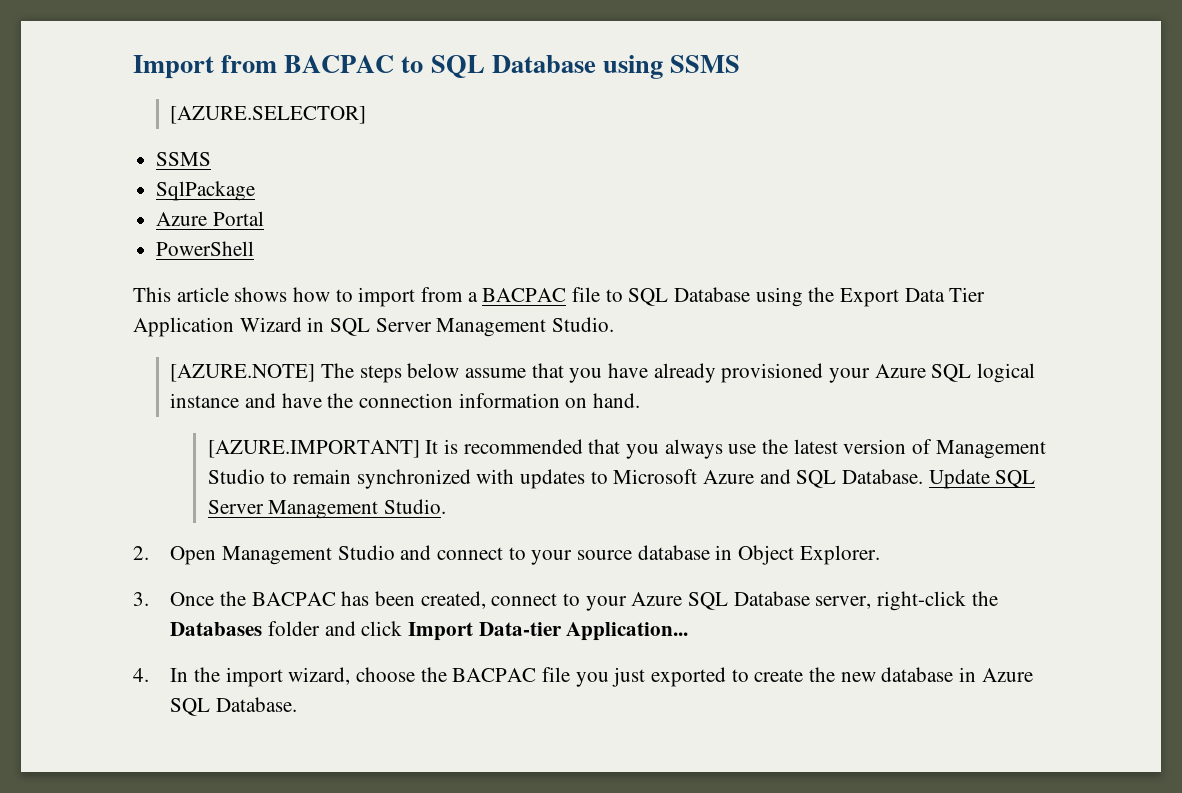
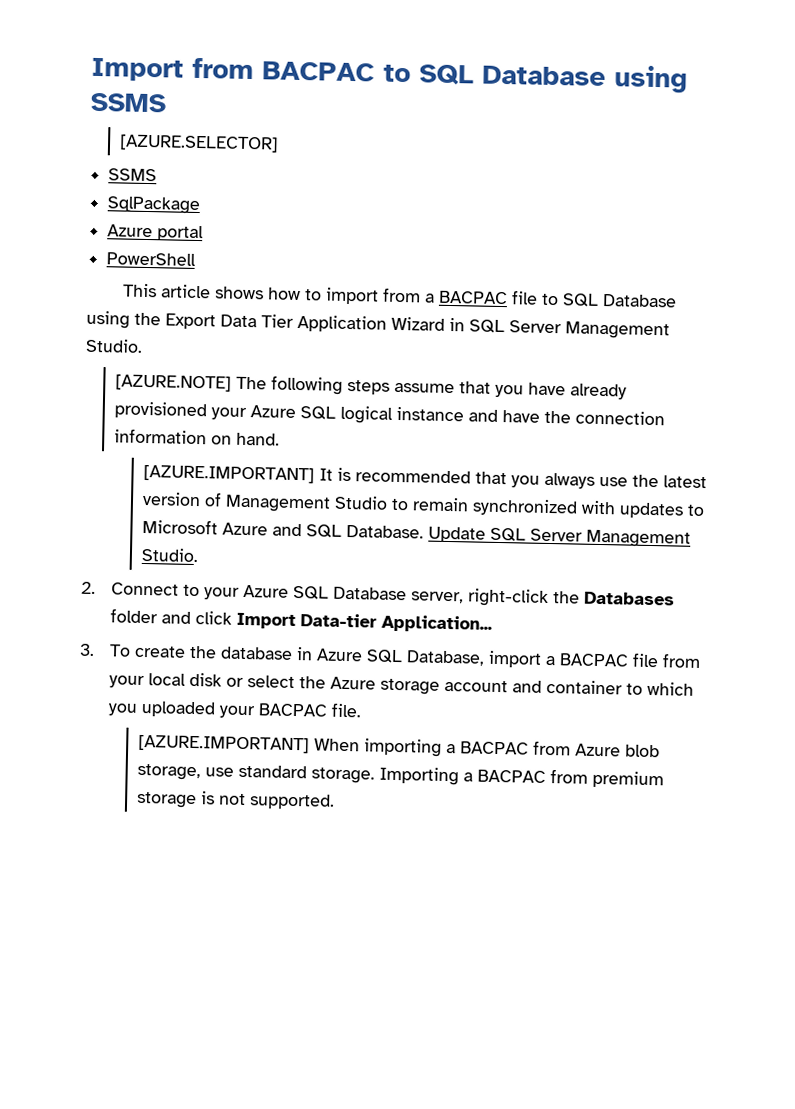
[212,211,264,226] Portal -> [157,225,205,242] portal
[359,363,460,383] steps below -> [270,375,390,395] following steps
[170,545,880,565] [133,591,558,609] Open Management Studio and connect to your source database in Object Explorer. // 3. Once the BACPAC has been created, connect -> [110,582,179,596] Connect
[133,667,749,687] 4. In the import wizard, choose the BACPAC file you just exported to -> [79,643,131,657] 3. To
[840,672,876,682] new -> (217, 652) none
[215,697,297,712] Database. -> [405,650,701,668] [108,672,694,696] [107,700,362,719] [137,734,660,758] [136,763,664,789] [135,791,335,810] Database, import a BACPAC file from your local disk or select the Azure storage account and container to which you uploaded your BACPAC file. // [AZURE.IMPORTANT] When importing a BACPAC from Azure blob storage, use standard storage. Importing a BACPAC from premium storage is not supported.

